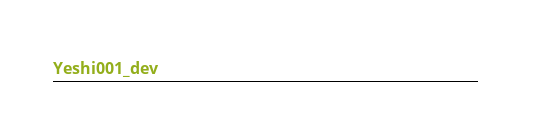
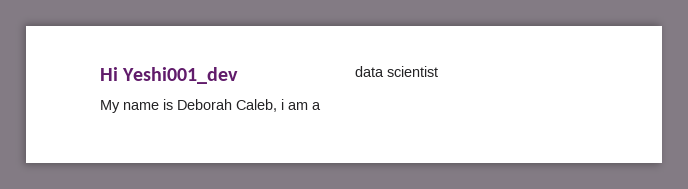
(53, 69) none -> [100,67,118,81] Hi
(159, 69) none -> [100,99,321,113] [355,66,438,77] // My name is Deborah Caleb, i am a data scientist

